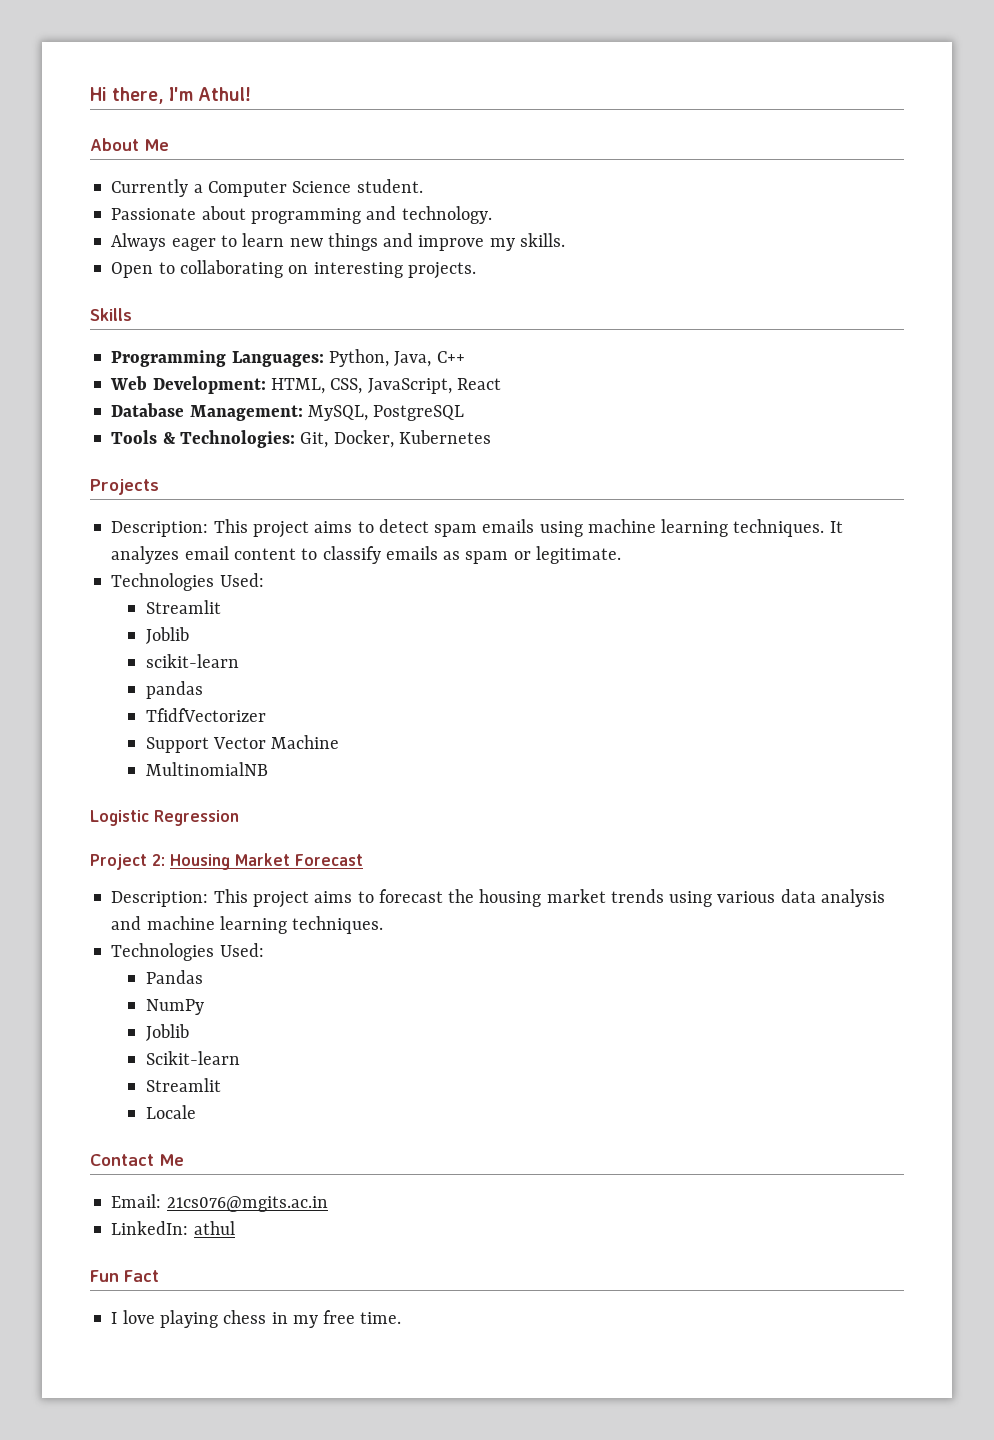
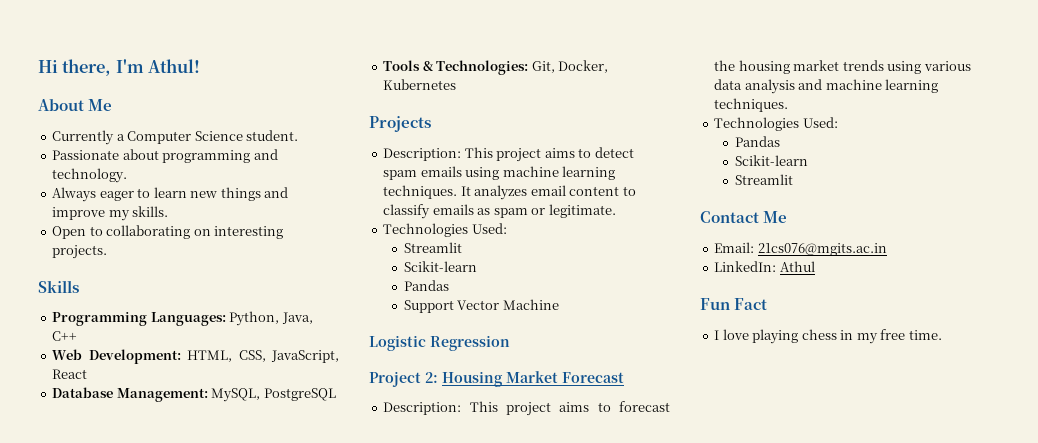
[145,627,189,644] [145,654,239,668] [145,681,203,699] [145,708,266,722] Joblib // scikit-learn // pandas // TfidfVectorizer -> [403,261,477,272] [403,280,449,291] Scikit-learn // Pandas
[145,762,268,776] // MultinomialNB -> (559, 304) none
[145,999,204,1015] [145,1024,189,1041] // NumPy // Joblib -> (780, 141) none
[145,1105,196,1119] // Locale -> (793, 179) none
[193,1221,235,1235] athul -> [779,261,815,272] Athul

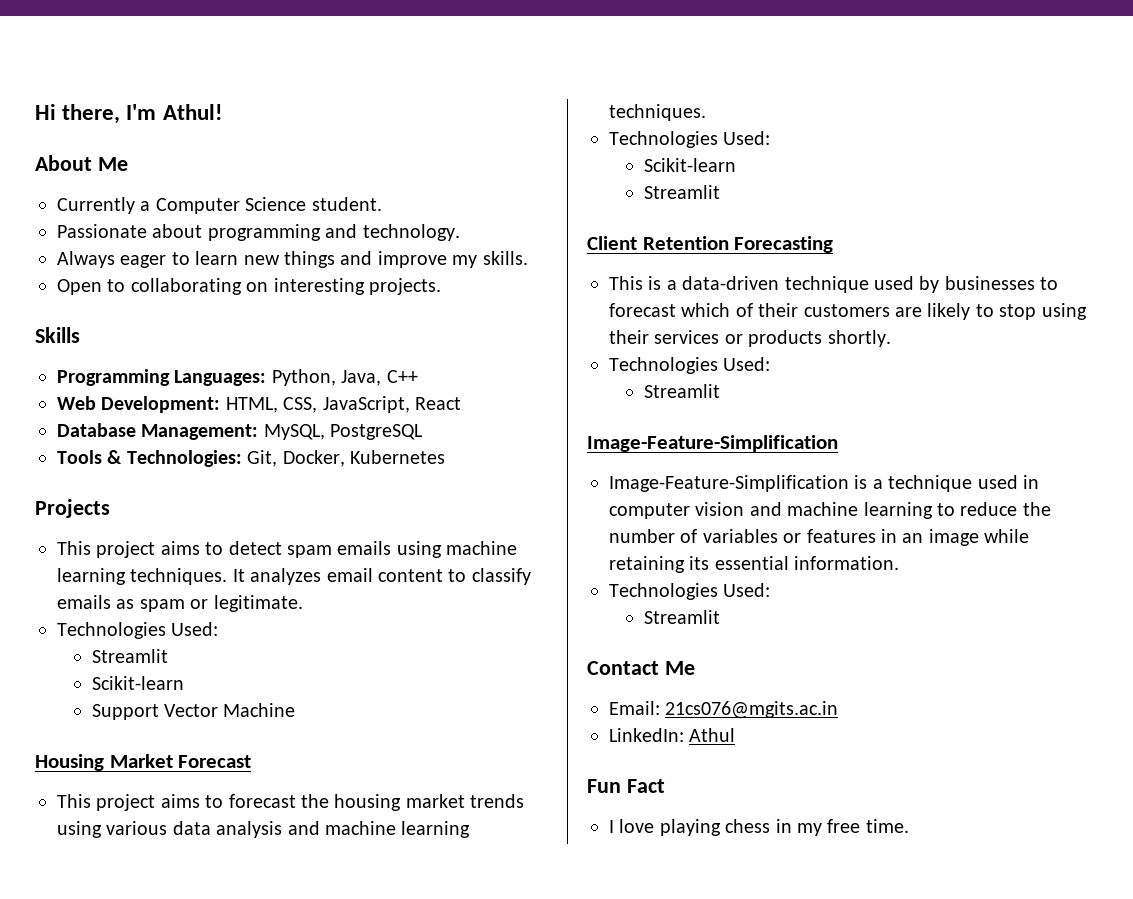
[383,148,462,161] Description: -> (110, 508) none
[403,280,449,291] // Pandas -> (184, 683) none
[369,335,510,351] [369,371,438,387] Logistic Regression // Project 2: -> (296, 710) none
[383,402,462,415] Description: -> (252, 761) none
[734,136,780,147] [734,155,808,166] Pandas // Scikit-learn -> [643,158,736,172] [643,185,720,199] [587,236,834,253] [609,276,1059,293] [609,303,1087,320] [609,330,891,347] [609,357,771,374] [643,384,720,398] [587,435,838,452] [609,475,1039,492] [609,502,1051,519] [609,529,1030,546] [609,556,900,573] [609,583,771,600] Scikit-learn // Streamlit // Client Retention Forecasting // This is a data-driven technique used by businesses to forecast which of their customers are likely to stop using their services or products shortly. // Technologies Used: // Streamlit // Image-Feature-Simplification // Image-Feature-Simplification is a technique used in computer vision and machine learning to reduce the number of variables or features in an image while retaining its essential information. // Technologies Used:

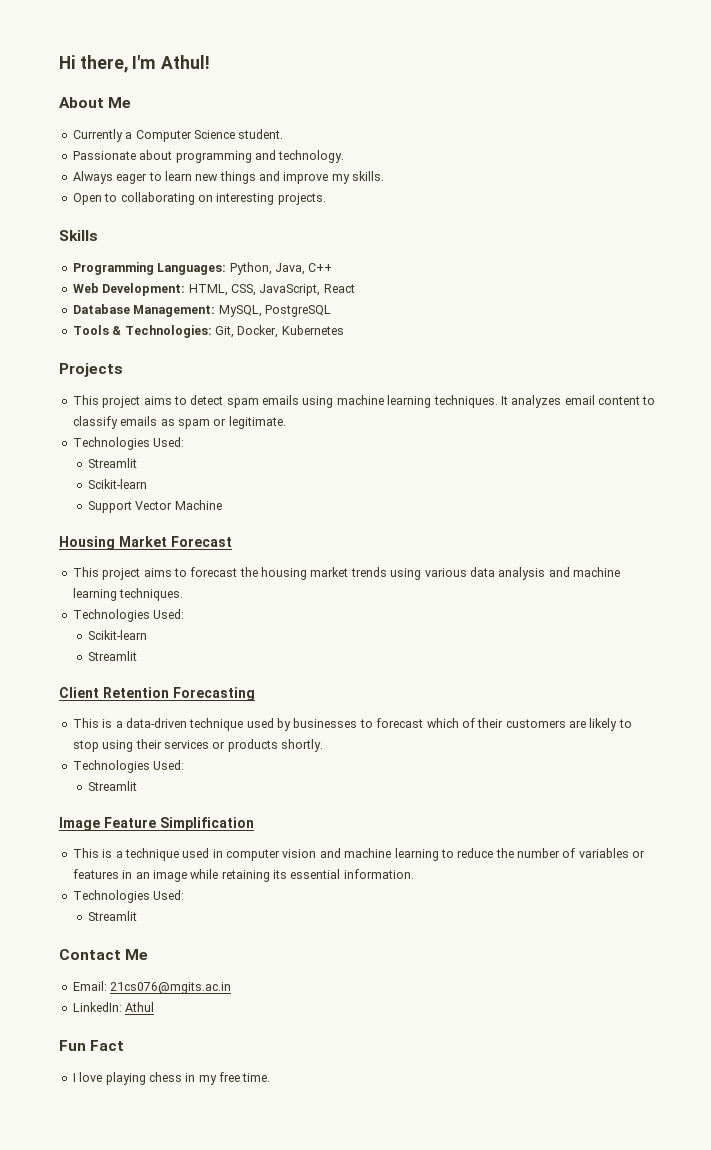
[587,435,838,452] [609,475,849,492] Image-Feature-Simplification // Image-Feature-Simplification -> [59,817,254,831] [72,848,99,858] Image Feature Simplification // This

